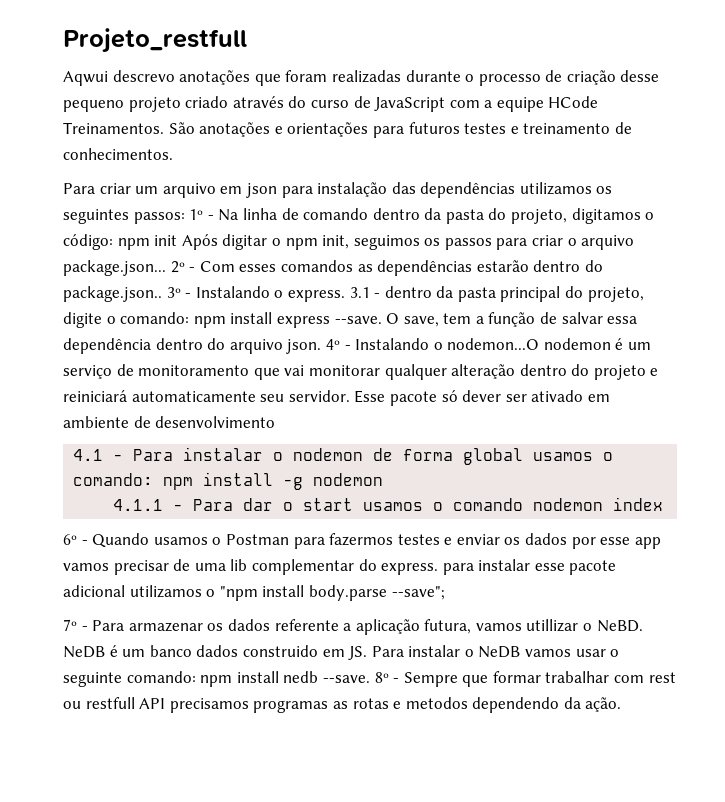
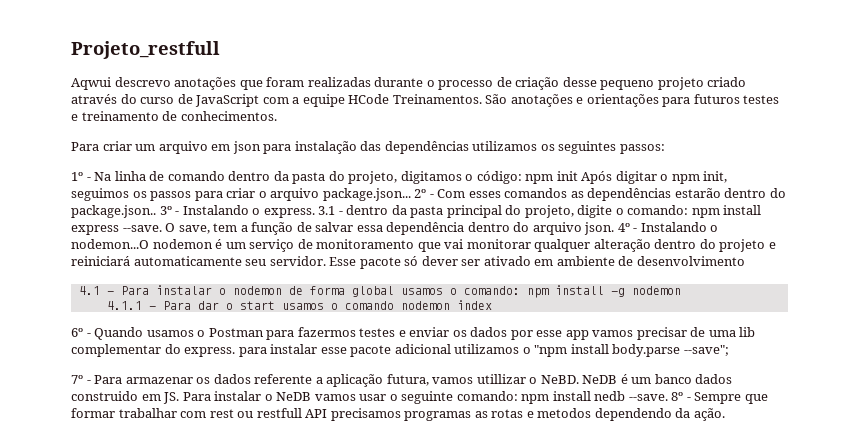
(185, 218) none -> (665, 149) //

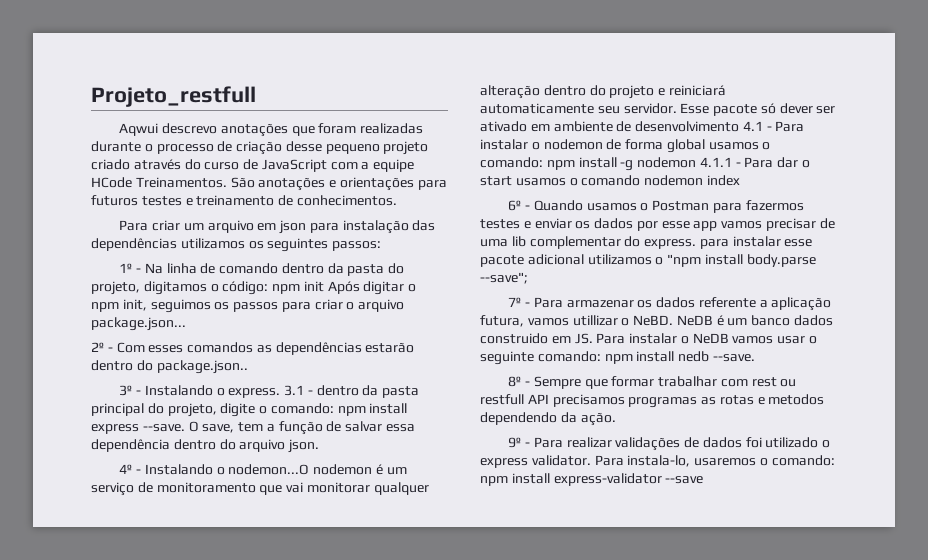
(411, 194) none -> (186, 324) //
(156, 211) none -> (248, 367) //
(615, 228) none -> (320, 446) //
(745, 261) // -> (740, 126) none
(681, 290) // -> (697, 162) none
(668, 397) none -> (755, 358) //
(725, 414) none -> [508,437,831,451] [480,455,835,468] [480,473,704,486] // 9º - Para realizar validações de dados foi utilizado o express validator. Para instala-lo, usaremos o comando: npm install express-validator --save

